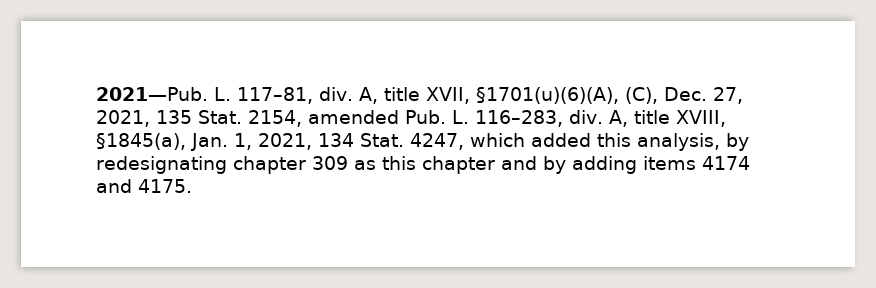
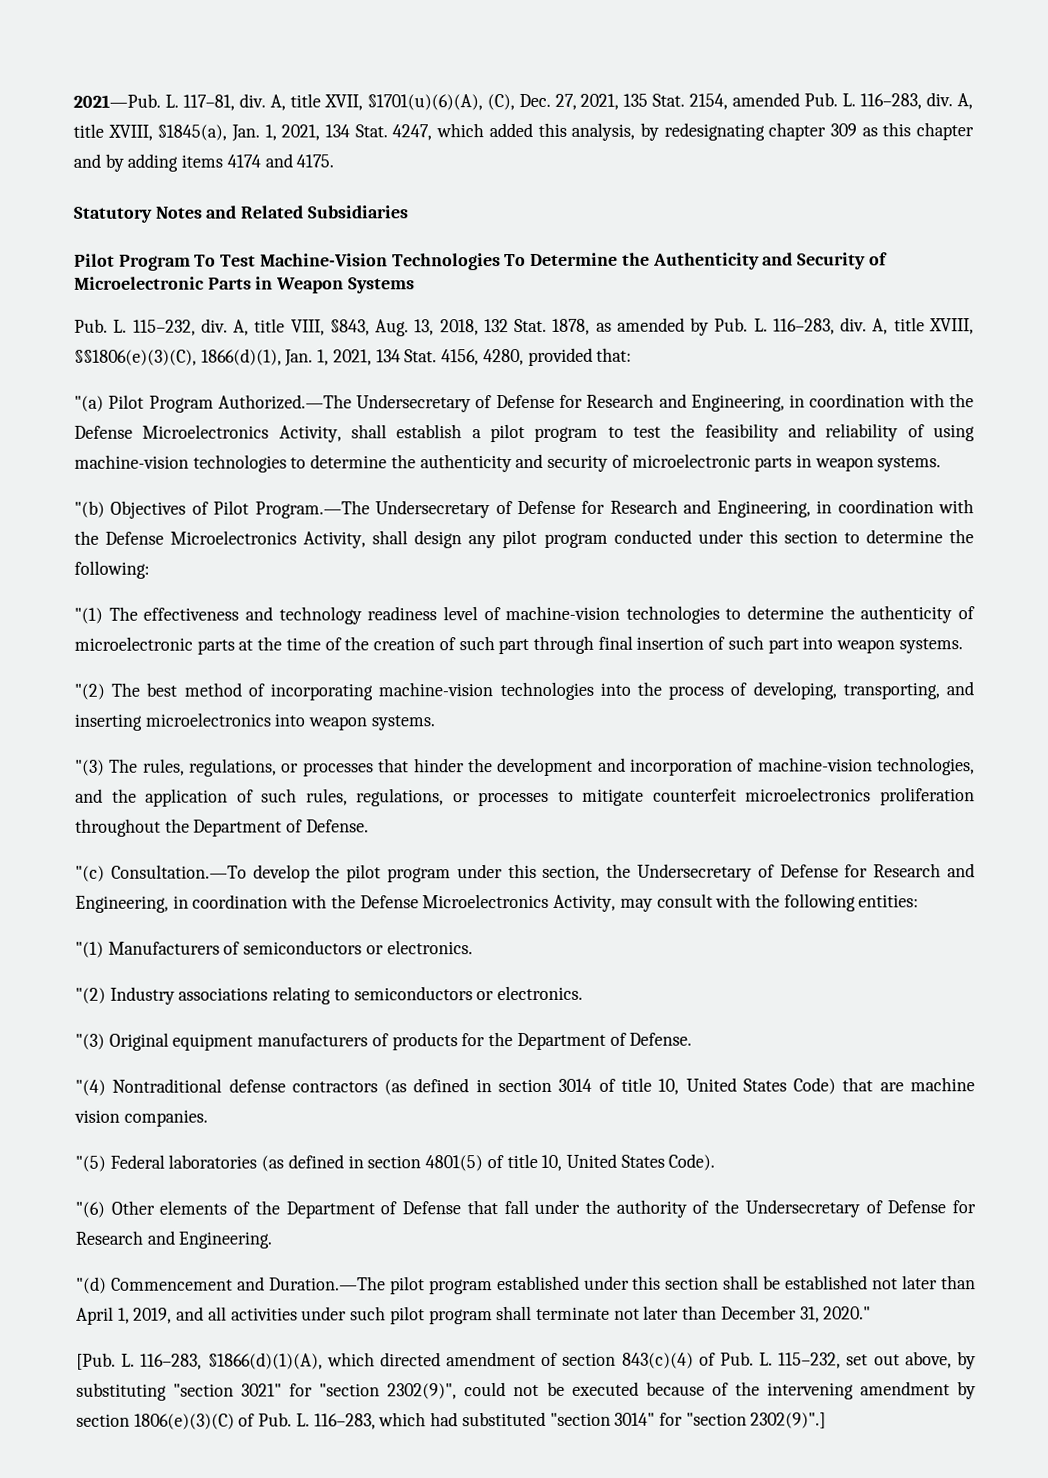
(192, 186) none -> [73,205,408,223] [74,252,888,271] [74,276,415,294] [74,317,974,337] [74,347,633,367] [74,393,975,413] [74,423,976,443] [74,453,942,473] [74,499,975,519] [74,529,975,549] [74,560,150,579] [74,605,975,625] [74,635,963,655] [74,681,974,701] [74,712,435,731] [75,757,976,777] [75,787,976,807] [75,818,369,837] [75,863,975,883] [75,893,920,913] [75,940,473,958] [75,985,584,1005] [75,1032,693,1051] [75,1077,975,1096] [74,1109,208,1127] [75,1153,716,1172] [75,1199,976,1219] [75,1230,273,1249] [76,1275,976,1295] [76,1305,872,1325] [76,1351,976,1370] [76,1381,977,1401] [76,1411,827,1430] // Statutory Notes and Related Subsidiaries // Pilot Program To Test Machine-Vision Technologies To Determine the Authenticity and Security of Microelectronic Parts in Weapon Systems // Pub. L. 115–232, div. A, title VIII, §843, Aug. 13, 2018, 132 Stat. 1878, as amended by Pub. L. 116–283, div. A, title XVIII, §§1806(e)(3)(C), 1866(d)(1), Jan. 1, 2021, 134 Stat. 4156, 4280, provided that: // "(a) Pilot Program Authorized.—The Undersecretary of Defense for Research and Engineering, in coordination with the Defense Microelectronics Activity, shall establish a pilot program to test the feasibility and reliability of using machine-vision technologies to determine the authenticity and security of microelectronic parts in weapon systems. // "(b) Objectives of Pilot Program.—The Undersecretary of Defense for Research and Engineering, in coordination with the Defense Microelectronics Activity, shall design any pilot program conducted under this section to determine the following: // "(1) The effectiveness and technology readiness level of machine-vision technologies to determine the authenticity of microelectronic parts at the time of the creation of such part through final insertion of such part into weapon systems. // "(2) The best method of incorporating machine-vision technologies into the process of developing, transporting, and inserting microelectronics into weapon systems. // "(3) The rules, regulations, or processes that hinder the development and incorporation of machine-vision technologies, and the application of such rules, regulations, or processes to mitigate counterfeit microelectronics proliferation throughout the Department of Defense. // "(c) Consultation.—To develop the pilot program under this section, the Undersecretary of Defense for Research and Engineering, in coordination with the Defense Microelectronics Activity, may consult with the following entities: // "(1) Manufacturers of semiconductors or electronics. // "(2) Industry associations relating to semiconductors or electronics. // "(3) Original equipment manufacturers of products for the Department of Defense. // "(4) Nontraditional defense contractors (as defined in section 3014 of title 10, United States Code) that are machine vision companies. // "(5) Federal laboratories (as defined in section 4801(5) of title 10, United States Code). // "(6) Other elements of the Department of Defense that fall under the authority of the Undersecretary of Defense for Research and Engineering. // "(d) Commencement and Duration.—The pilot program established under this section shall be established not later than April 1, 2019, and all activities under such pilot program shall terminate not later than December 31, 2020." // [Pub. L. 116–283, §1866(d)(1)(A), which directed amendment of section 843(c)(4) of Pub. L. 115–232, set out above, by substituting "section 3021" for "section 2302(9)", could not be executed because of the intervening amendment by section 1806(e)(3)(C) of Pub. L. 116–283, which had substituted "section 3014" for "section 2302(9)".]

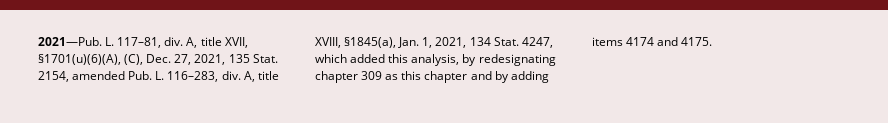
[73,205,408,223] [74,252,888,271] [74,276,415,294] [74,317,974,337] [74,347,633,367] [74,393,975,413] [74,423,976,443] [74,453,942,473] [74,499,975,519] [74,529,975,549] [74,560,150,579] [74,605,975,625] [74,635,963,655] [74,681,974,701] [74,712,435,731] [75,757,976,777] [75,787,976,807] [75,818,369,837] [75,863,975,883] [75,893,920,913] [75,940,473,958] [75,985,584,1005] [75,1032,693,1051] [75,1077,975,1096] [74,1109,208,1127] [75,1153,716,1172] [75,1199,976,1219] [75,1230,273,1249] [76,1275,976,1295] [76,1305,872,1325] [76,1351,976,1370] [76,1381,977,1401] [76,1411,827,1430] // Statutory Notes and Related Subsidiaries // Pilot Program To Test Machine-Vision Technologies To Determine the Authenticity and Security of Microelectronic Parts in Weapon Systems // Pub. L. 115–232, div. A, title VIII, §843, Aug. 13, 2018, 132 Stat. 1878, as amended by Pub. L. 116–283, div. A, title XVIII, §§1806(e)(3)(C), 1866(d)(1), Jan. 1, 2021, 134 Stat. 4156, 4280, provided that: // "(a) Pilot Program Authorized.—The Undersecretary of Defense for Research and Engineering, in coordination with the Defense Microelectronics Activity, shall establish a pilot program to test the feasibility and reliability of using machine-vision technologies to determine the authenticity and security of microelectronic parts in weapon systems. // "(b) Objectives of Pilot Program.—The Undersecretary of Defense for Research and Engineering, in coordination with the Defense Microelectronics Activity, shall design any pilot program conducted under this section to determine the following: // "(1) The effectiveness and technology readiness level of machine-vision technologies to determine the authenticity of microelectronic parts at the time of the creation of such part through final insertion of such part into weapon systems. // "(2) The best method of incorporating machine-vision technologies into the process of developing, transporting, and inserting microelectronics into weapon systems. // "(3) The rules, regulations, or processes that hinder the development and incorporation of machine-vision technologies, and the application of such rules, regulations, or processes to mitigate counterfeit microelectronics proliferation throughout the Department of Defense. // "(c) Consultation.—To develop the pilot program under this section, the Undersecretary of Defense for Research and Engineering, in coordination with the Defense Microelectronics Activity, may consult with the following entities: // "(1) Manufacturers of semiconductors or electronics. // "(2) Industry associations relating to semiconductors or electronics. // "(3) Original equipment manufacturers of products for the Department of Defense. // "(4) Nontraditional defense contractors (as defined in section 3014 of title 10, United States Code) that are machine vision companies. // "(5) Federal laboratories (as defined in section 4801(5) of title 10, United States Code). // "(6) Other elements of the Department of Defense that fall under the authority of the Undersecretary of Defense for Research and Engineering. // "(d) Commencement and Duration.—The pilot program established under this section shall be established not later than April 1, 2019, and all activities under such pilot program shall terminate not later than December 31, 2020." // [Pub. L. 116–283, §1866(d)(1)(A), which directed amendment of section 843(c)(4) of Pub. L. 115–232, set out above, by substituting "section 3021" for "section 2302(9)", could not be executed because of the intervening amendment by section 1806(e)(3)(C) of Pub. L. 116–283, which had substituted "section 3014" for "section 2302(9)".] -> (713, 41) none

